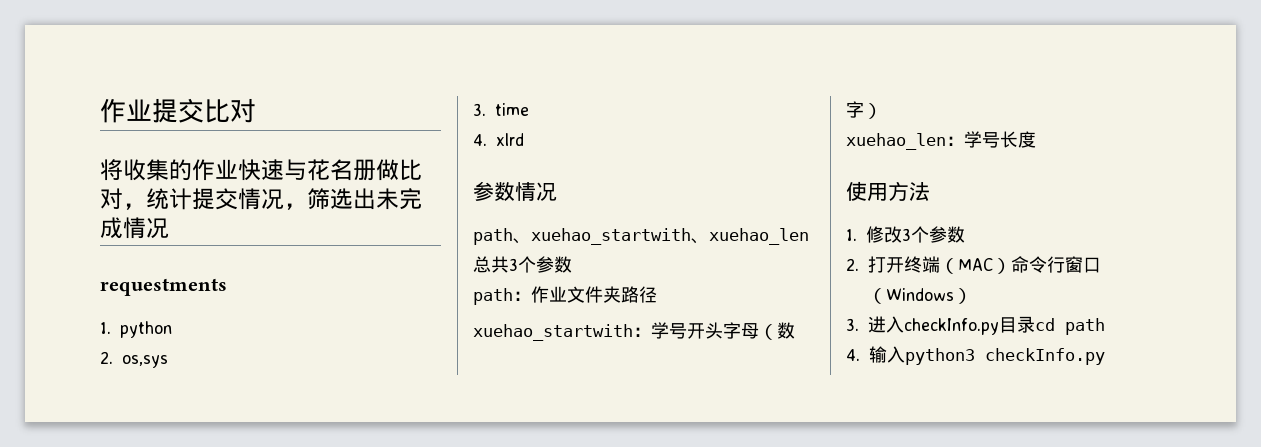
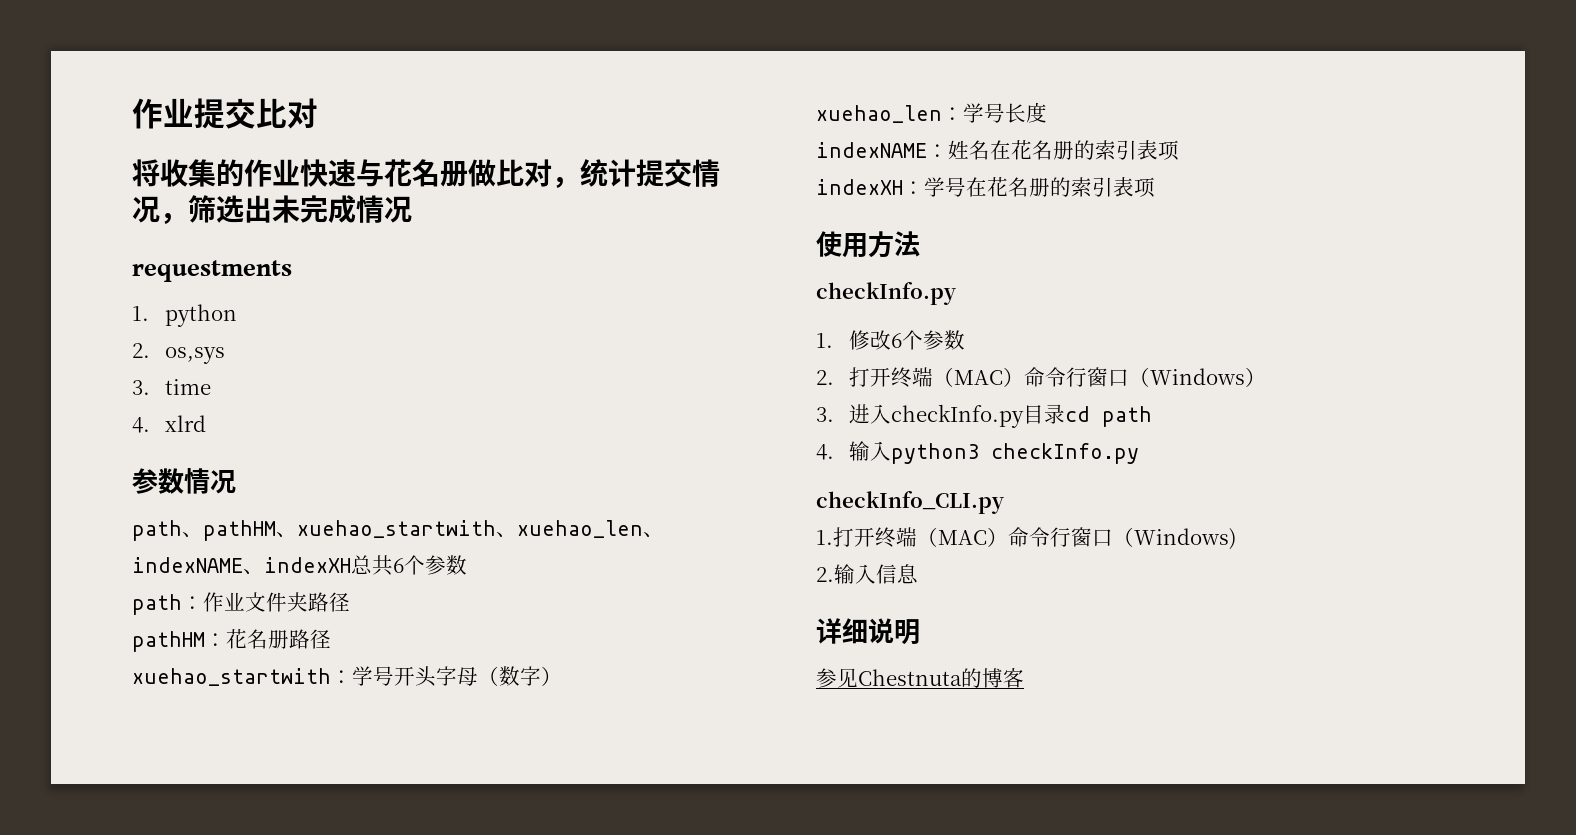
(531, 241) none -> [203,520,297,541] pathHM、
[473,256,518,273] 总共3 -> [643,532,664,538] [132,555,404,576] 、indexNAME、indexXH总共6
(657, 294) none -> [132,629,331,652] // pathHM：花名册路径
(1036, 139) none -> [816,140,1179,161] [816,177,1155,198] // indexNAME：姓名在花名册的索引表项 // indexXH：学号在花名册的索引表项
(930, 191) none -> [816,282,956,305] // checkInfo.py
[901,228,911,241] 3 -> [891,333,903,348] 6
(1105, 356) none -> [816,491,1004,514] [816,527,1236,550] [816,564,918,584] [816,618,920,645] [816,668,1024,688] // checkInfo_CLI.py // 1.打开终端（MAC）命令行窗口（Windows) // 2.输入信息 // 详细说明 // 参见Chestnuta的博客

